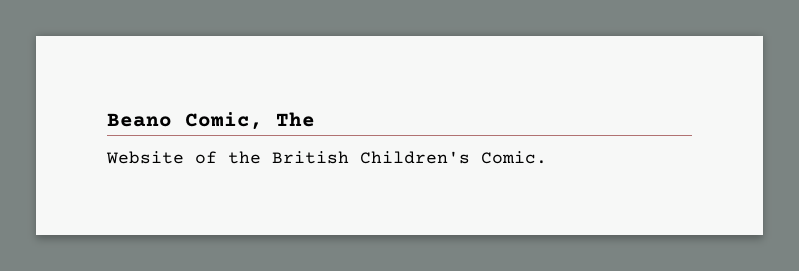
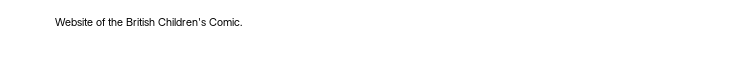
[107,112,315,130] Beano Comic, The // -> (55, 22) none

